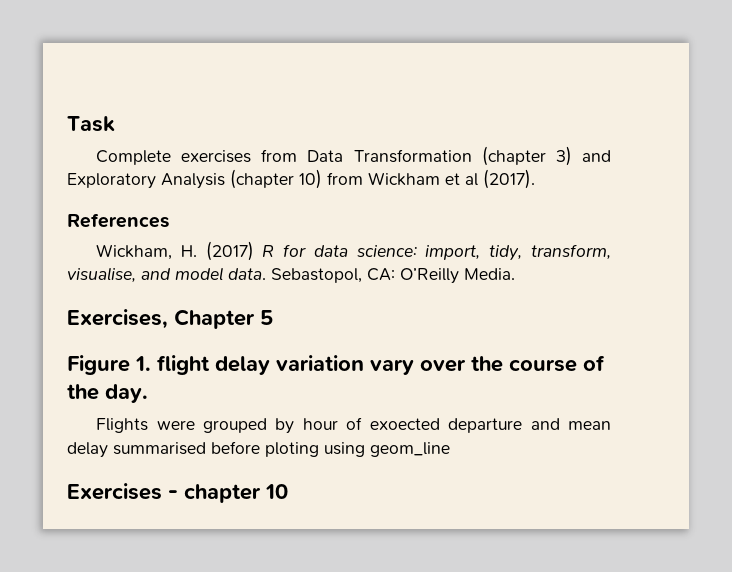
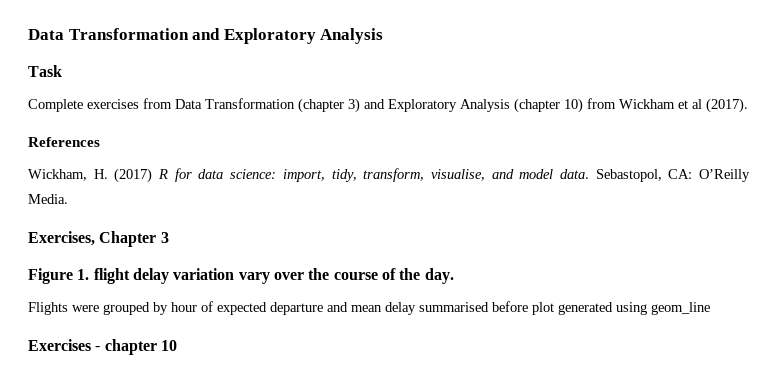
(67, 124) none -> [28,28,384,44] Data Transformation and Exploratory Analysis //
[260,310,273,325] 5 -> [160,232,169,243] 3
[369,418,440,430] exoected -> [217,302,267,315] expected
[265,442,319,457] ploting -> [532,302,613,315] plot generated

